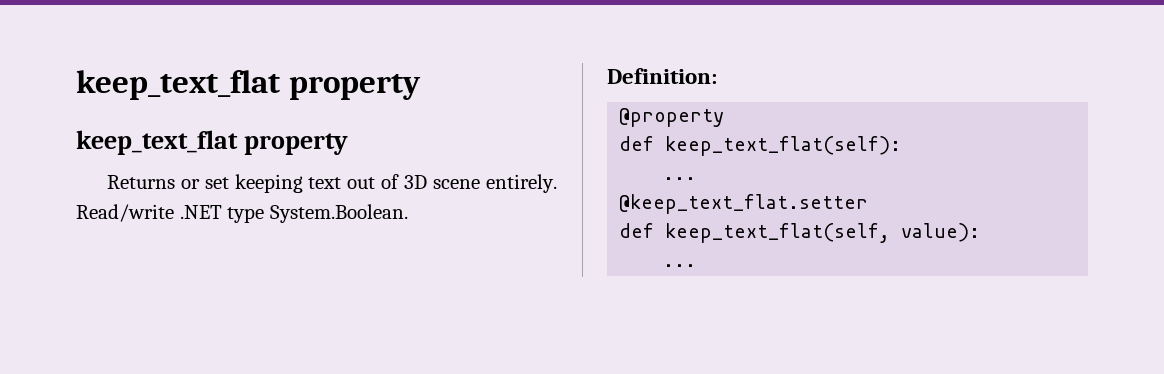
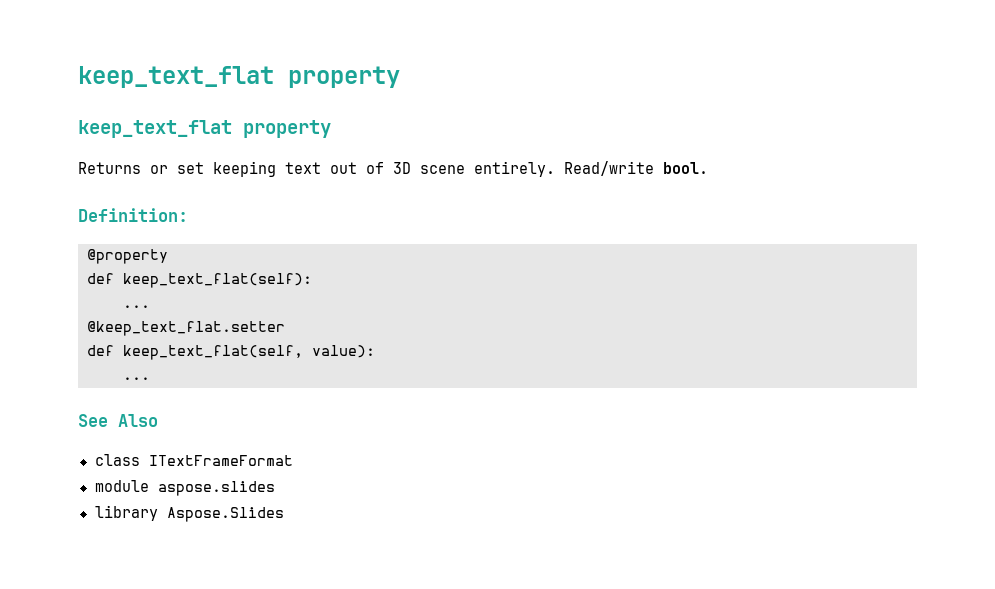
[179,204,408,223] .NET type System.Boolean. -> [663,162,708,174] bool.
(697, 265) none -> [78,414,158,427] [94,454,293,466] [94,480,275,496] [94,505,284,522] // See Also // class ITextFrameFormat // module aspose.slides // library Aspose.Slides

